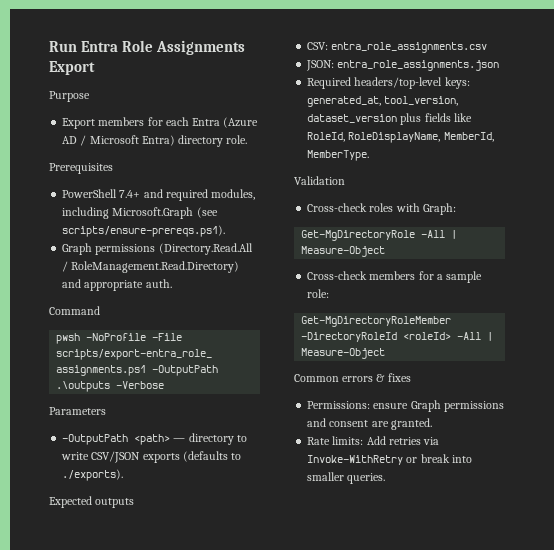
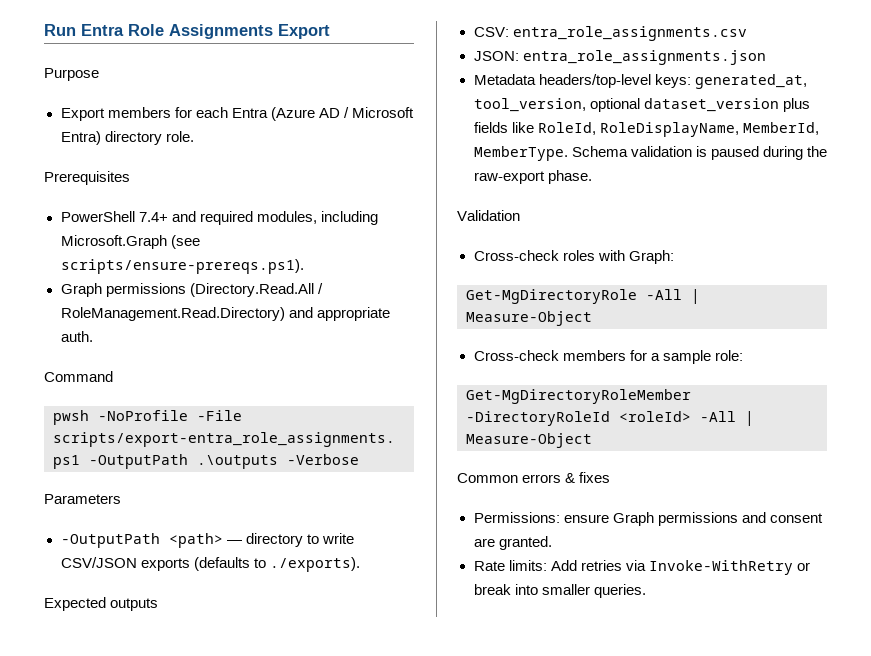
[307,77,352,89] Required -> [473,74,536,85] Metadata
(459, 101) none -> [589,98,640,112] optional
(370, 155) none -> [571,146,827,160] [473,170,592,184] Schema validation is paused during the raw-export phase.

